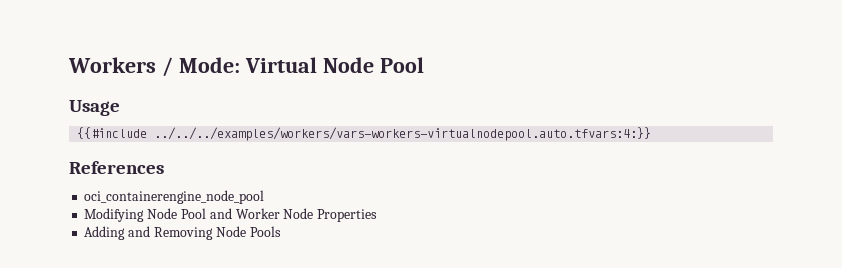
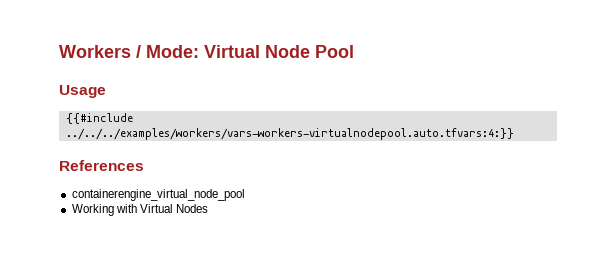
[84,190,265,204] [84,208,378,222] [84,226,281,240] oci_containerengine_node_pool // Modifying Node Pool and Worker Node Properties // Adding and Removing Node Pools -> [71,189,245,201] [71,204,208,216] containerengine_virtual_node_pool // Working with Virtual Nodes

